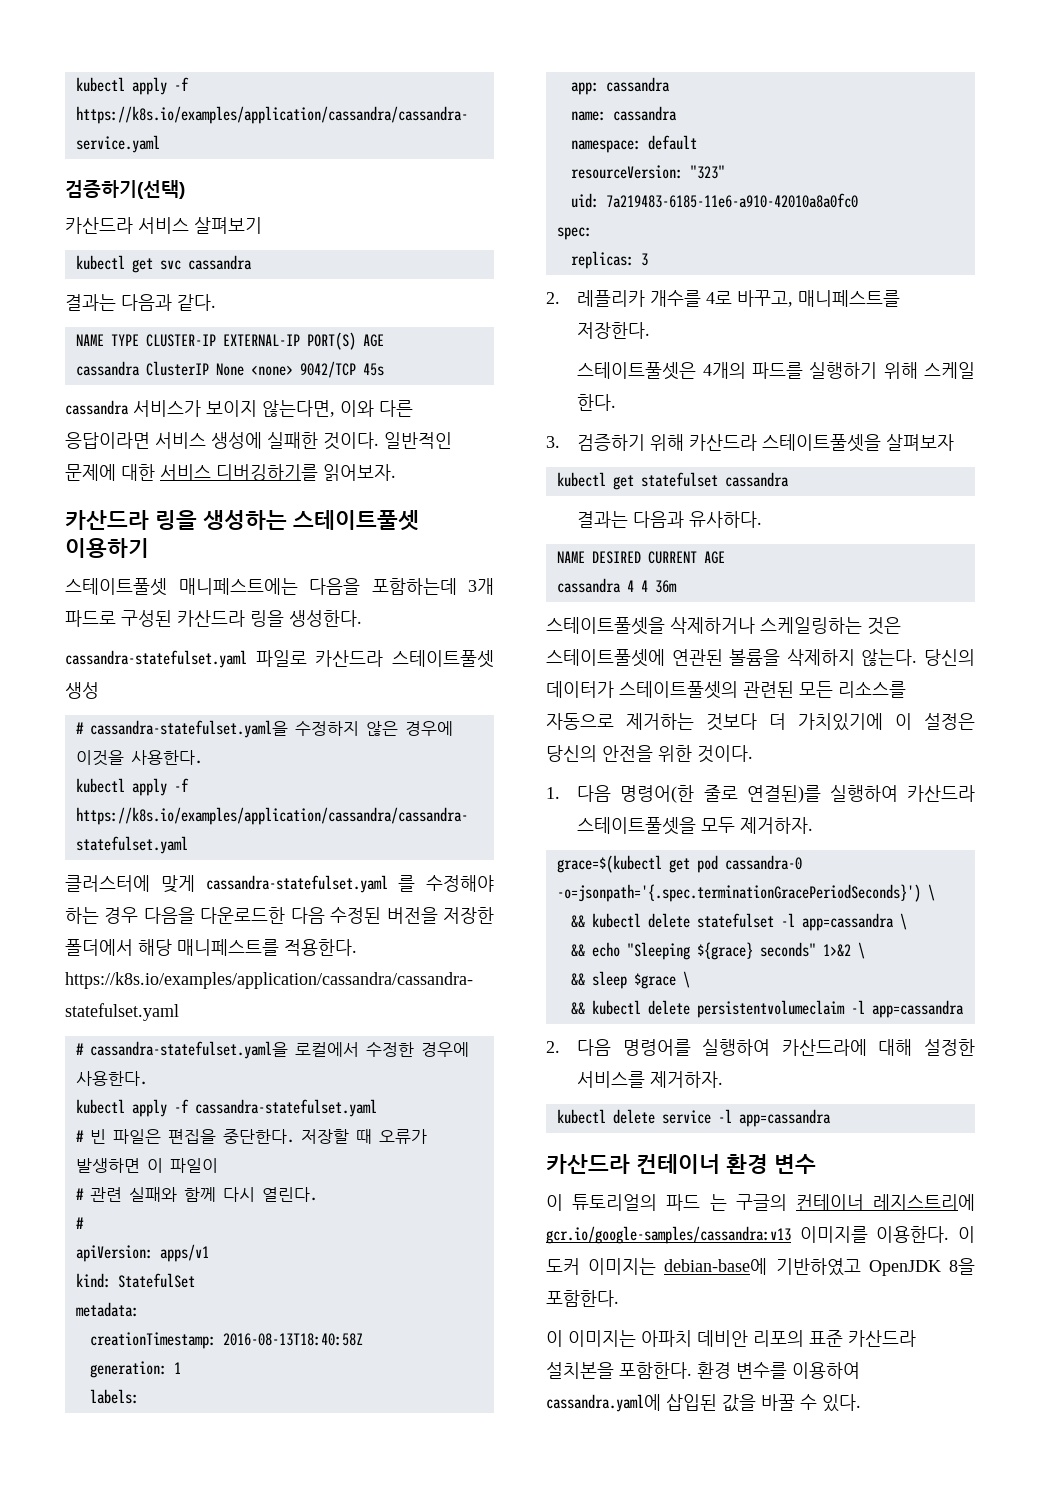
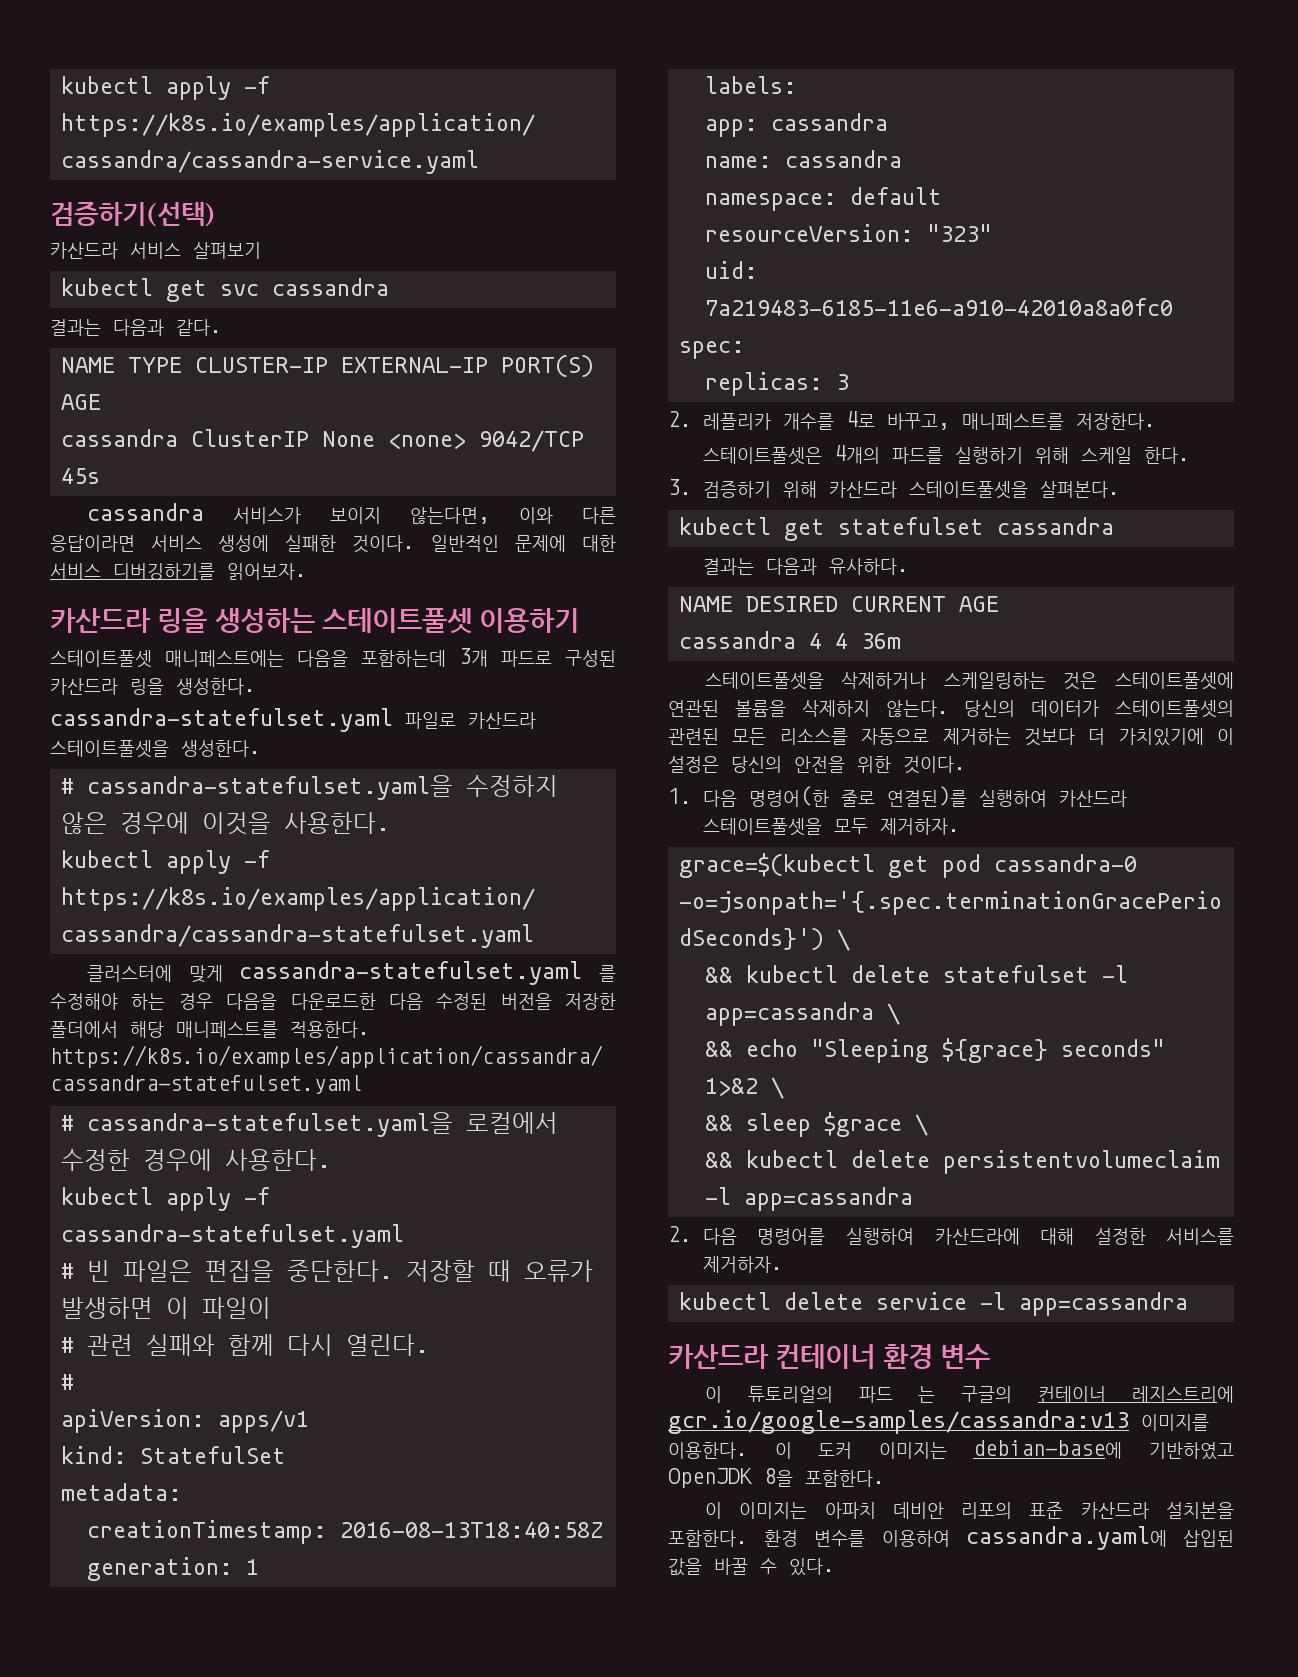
[392,650,494,668] [65,682,99,699] 스테이트풀셋 생성 -> [50,740,261,758] 스테이트풀셋을 생성한다.
[886,434,955,451] 살펴보자 -> [1039,481,1120,498] 살펴본다.

